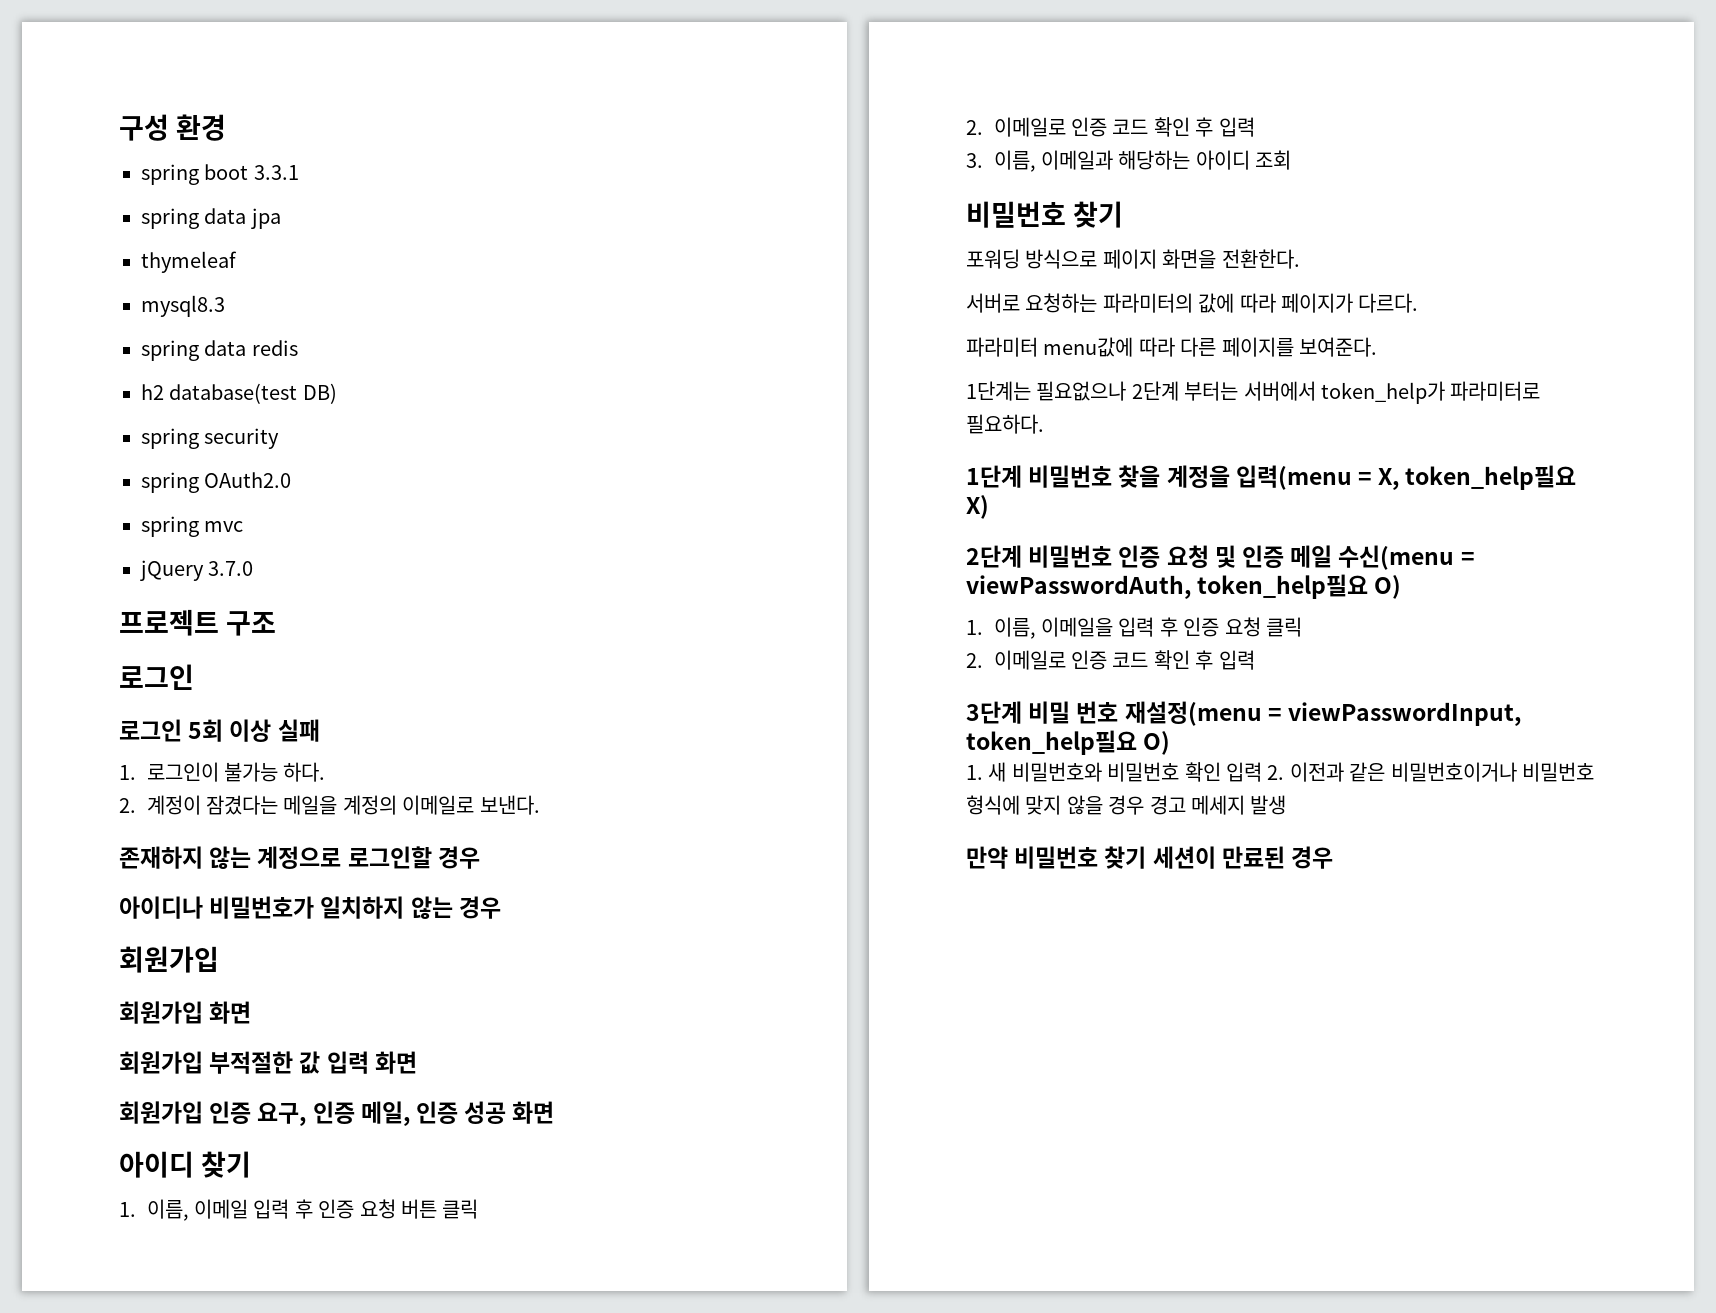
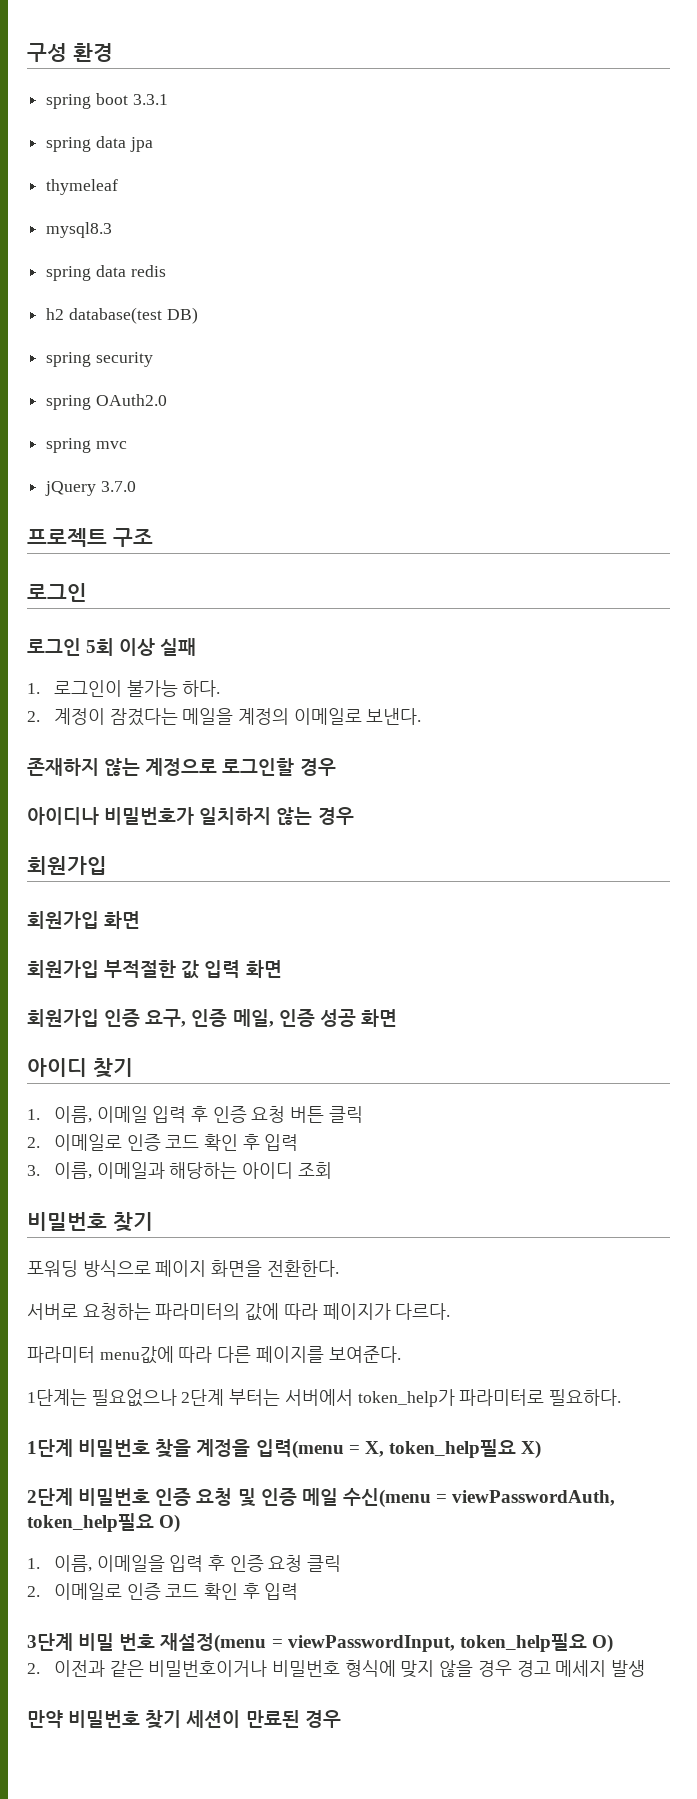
[966,762,1262,782] 1. 새 비밀번호와 비밀번호 확인 입력 -> (613, 1643) none

